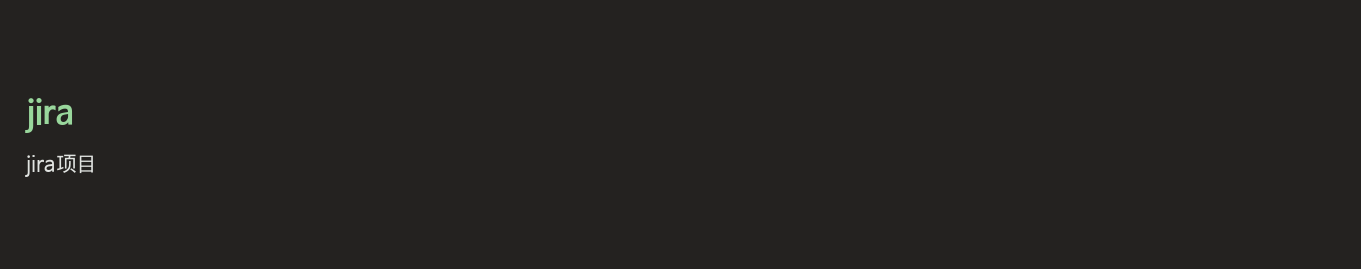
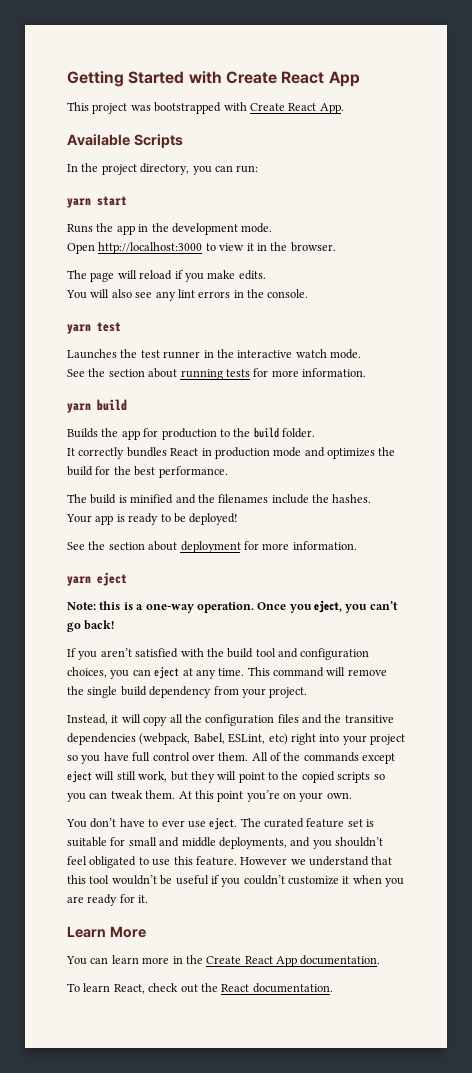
[25,98,74,134] [25,154,96,178] jira // jira项目 -> [67,71,360,87] [67,102,344,114] [67,134,183,148] [67,163,259,175] [67,196,127,208] [67,223,273,235] [67,242,336,254] [67,270,266,282] [66,289,309,301] [67,322,121,334] [67,349,361,359] [67,368,366,380] [67,399,127,413] [67,427,315,440] [67,447,396,459] [67,466,228,478] [67,494,372,504] [66,513,239,525] [67,541,357,553] [67,572,127,586] [67,600,398,613] [67,620,115,632] [67,648,370,660] [67,667,387,679] [67,686,308,698] [67,714,394,726] [67,733,405,745] [67,752,396,764] [67,771,385,783] [67,790,352,802] [66,818,375,830] [67,837,383,849] [67,856,393,868] [67,875,405,887] [67,894,149,906] [67,926,146,938] [66,955,381,967] [67,983,333,994] Getting Started with Create React App // This project was bootstrapped with Create React App. // Available Scripts // In the project directory, you can run: // yarn start // Runs the app in the development mode. // Open http://localhost:3000 to view it in the browser. // The page will reload if you make edits. // You will also see any lint errors in the console. // yarn test // Launches the test runner in the interactive watch mode. // See the section about running tests for more information. // yarn build // Builds the app for production to the build folder. // It correctly bundles React in production mode and optimizes the build for the best performance. // The build is minified and the filenames include the hashes. // Your app is ready to be deployed! // See the section about deployment for more information. // yarn eject // Note: this is a one-way operation. Once you eject, you can’t go back! // If you aren’t satisfied with the build tool and configuration choices, you can eject at any time. This command will remove the single build dependency from your project. // Instead, it will copy all the configuration files and the transitive dependencies (webpack, Babel, ESLint, etc) right into your project so you have full control over them. All of the commands except eject will still work, but they will point to the copied scripts so you can tweak them. At this point you’re on your own. // You don’t have to ever use eject. The curated feature set is suitable for small and middle deployments, and you shouldn’t feel obligated to use this feature. However we understand that this tool wouldn’t be useful if you couldn’t customize it when you are ready for it. // Learn More // You can learn more in the Create React App documentation. // To learn React, check out the React documentation.

